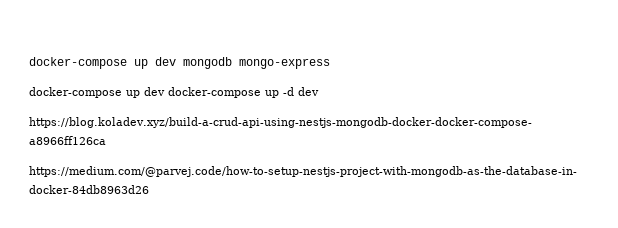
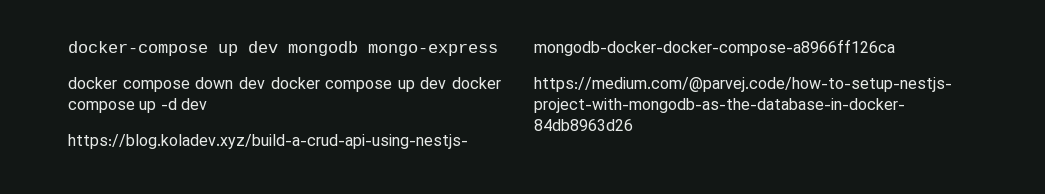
[29,87,261,98] docker-compose up dev docker-compose -> [68,77,501,92] [68,101,135,113] docker compose down dev docker compose up dev docker compose

